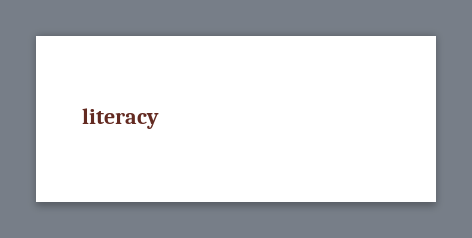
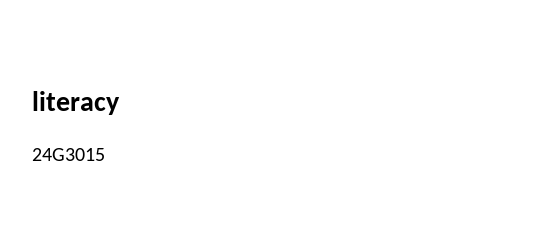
(159, 118) none -> [32,148,105,161] // 24G3015

